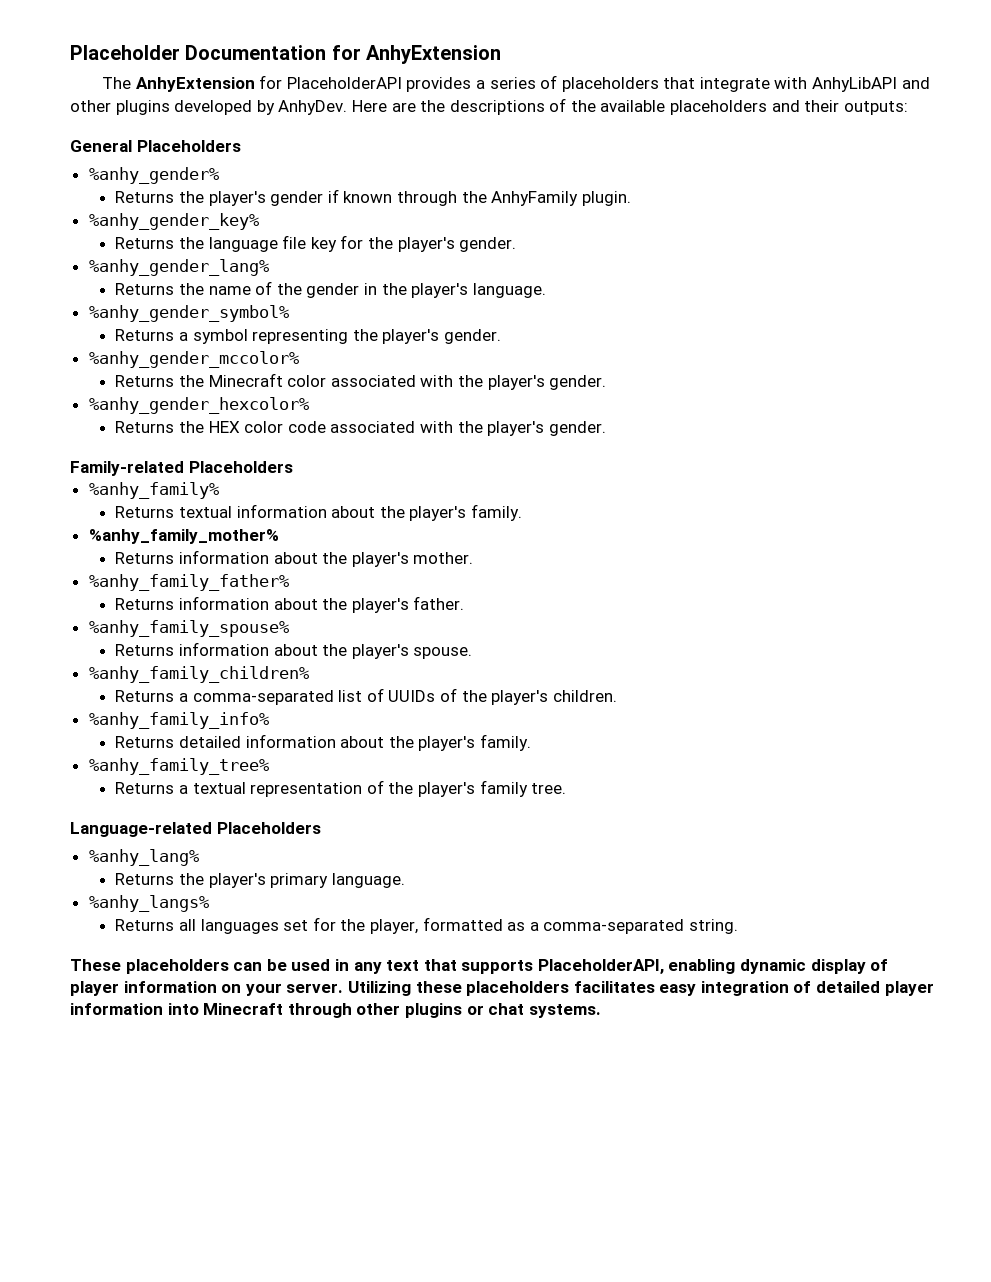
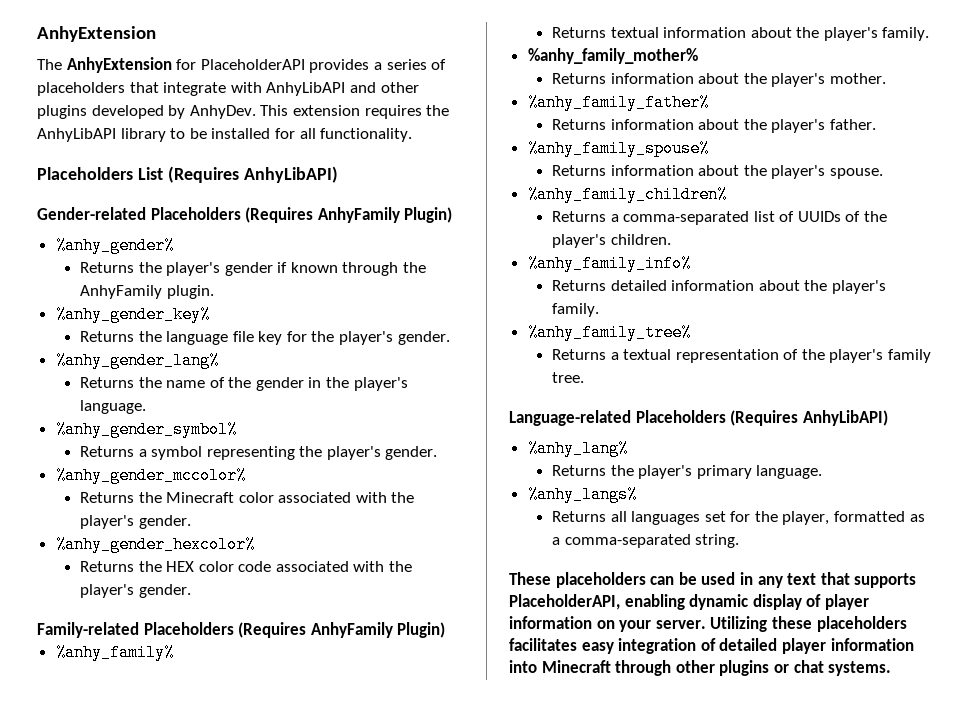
[70,45,361,60] Placeholder Documentation for -> (37, 34) none
[351,98,908,115] [70,140,241,152] Here are the descriptions of the available placeholders and their outputs: // General Placeholders -> [260,105,450,119] [37,128,413,142] [37,166,338,183] [37,207,453,223] This extension requires the AnhyLibAPI library to be installed for all functionality. // Placeholders List (Requires AnhyLibAPI) // Gender-related Placeholders (Requires AnhyFamily Plugin)
(293, 467) none -> [238,622,446,638] (Requires AnhyFamily Plugin)
(321, 828) none -> [730,410,888,426] (Requires AnhyLibAPI)

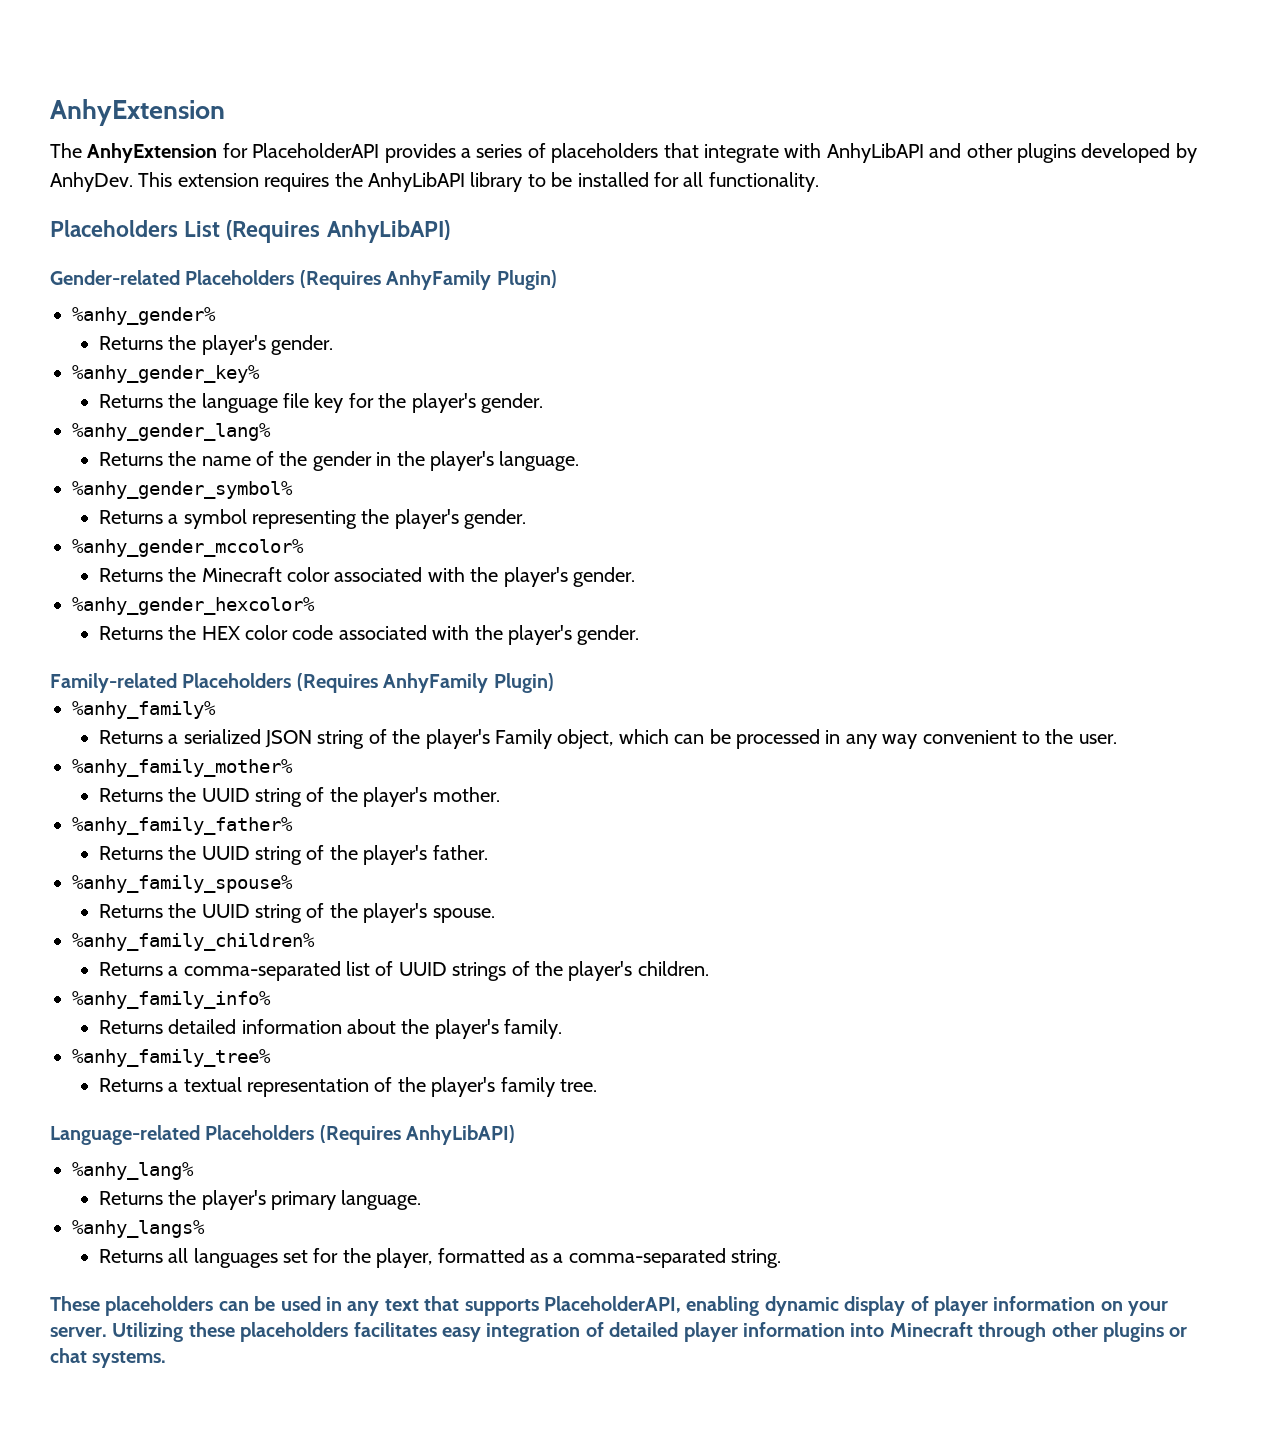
[224,262,427,276] [79,285,214,299] gender if known through the AnhyFamily plugin. -> [271,335,334,355] gender.
[610,27,930,41] [527,48,698,64] [551,73,740,84] textual information about the player's family. // %anhy_family_mother% // Returns information about -> [168,729,1117,749] [72,759,293,777] [98,787,325,807] a serialized JSON string of the player's Family object, which can be processed in any way convenient to the user. // %anhy_family_mother% // Returns the UUID string of
[610,119,740,130] information about -> [168,845,325,865] the UUID string of
[610,165,740,176] information about -> [168,903,325,923] the UUID string of
[797,211,841,222] UUIDs -> [398,962,507,981] UUID strings

